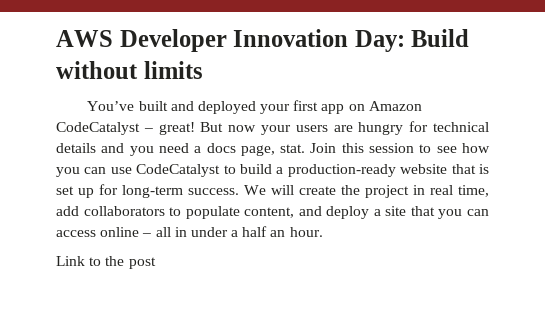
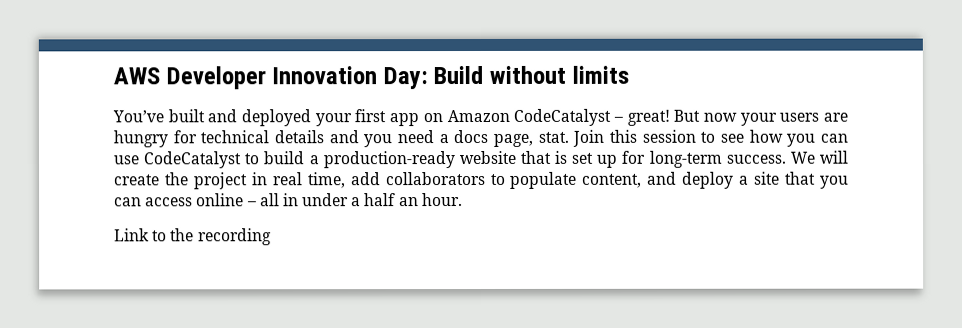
[128,257,156,269] post -> [197,228,272,246] recording

